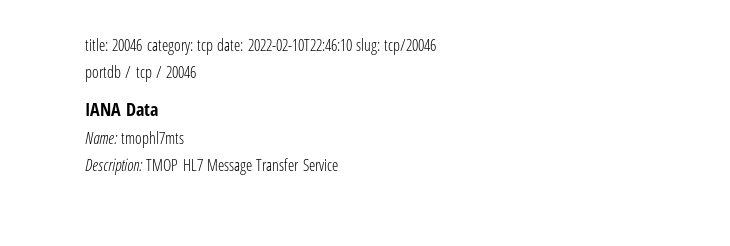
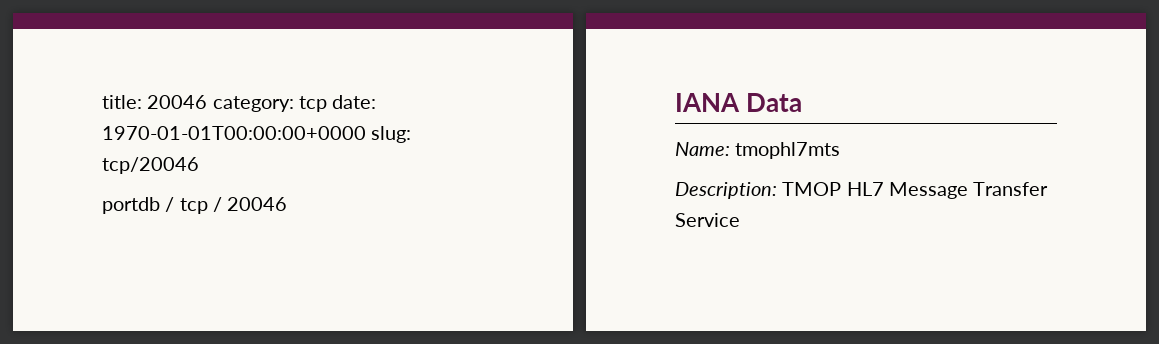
[247,39,352,51] 2022-02-10T22:46:10 -> [102,126,366,140] 1970-01-01T00:00:00+0000

